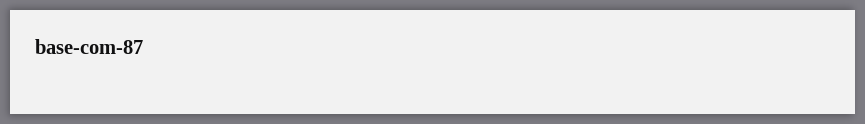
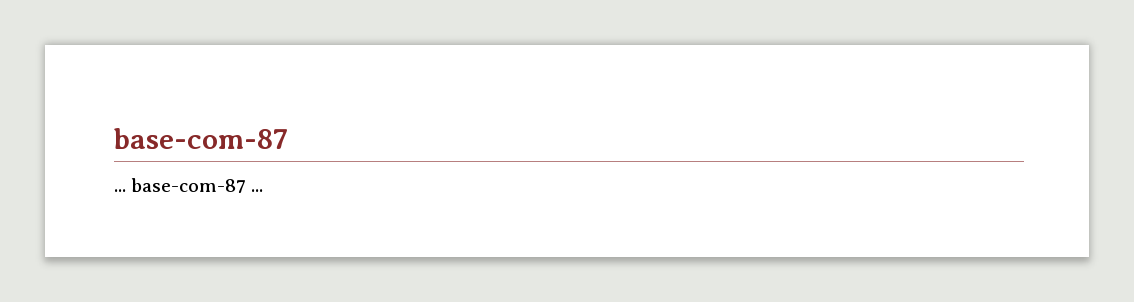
[35,39,143,54] base-com-87 -> [114,128,288,149] [114,178,264,193] base-com-87 // ... base-com-87 ...

